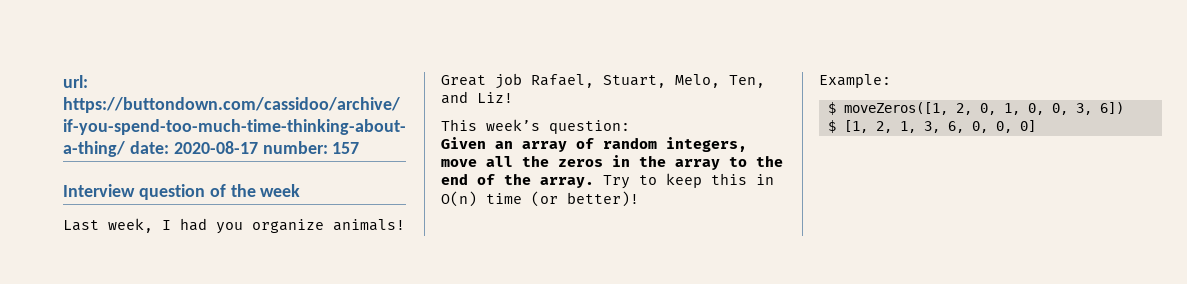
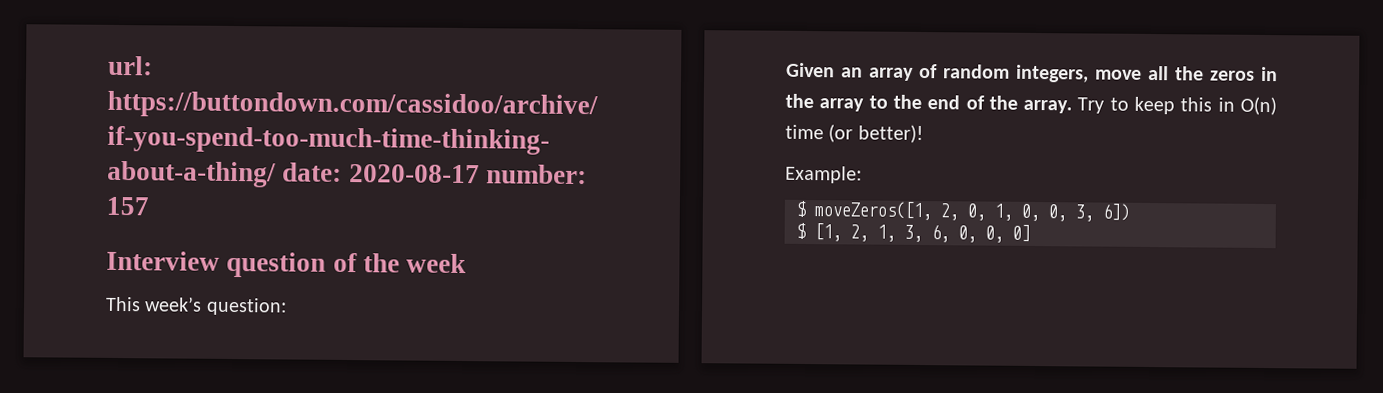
[63,218,405,234] [441,73,765,89] [441,91,513,104] // Last week, I had you organize animals! Great job Rafael, Stuart, Melo, Ten, and Liz! -> (467, 263) none

